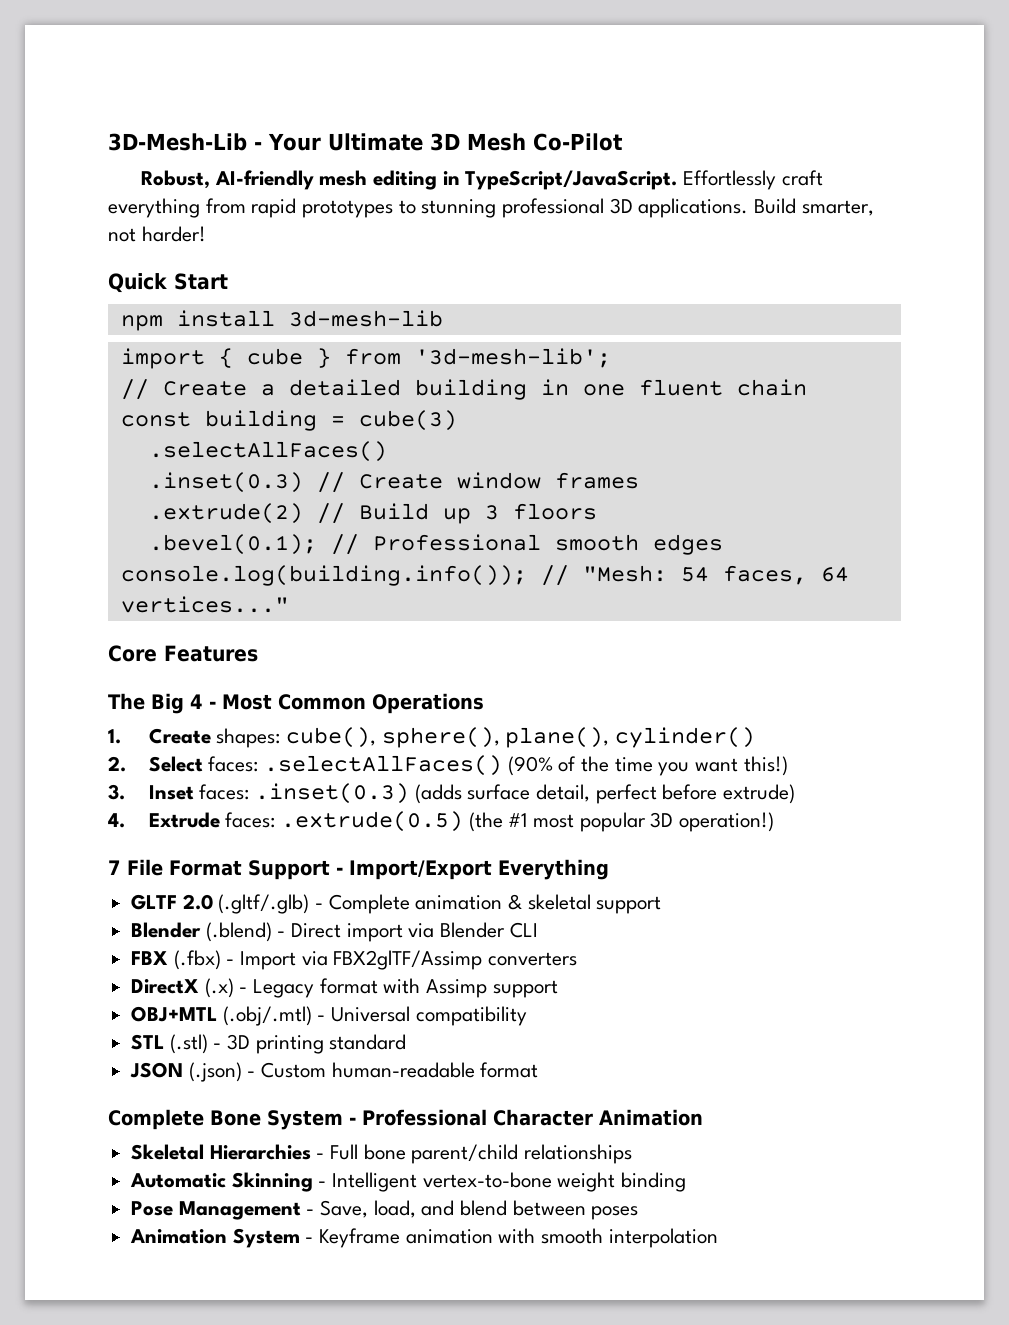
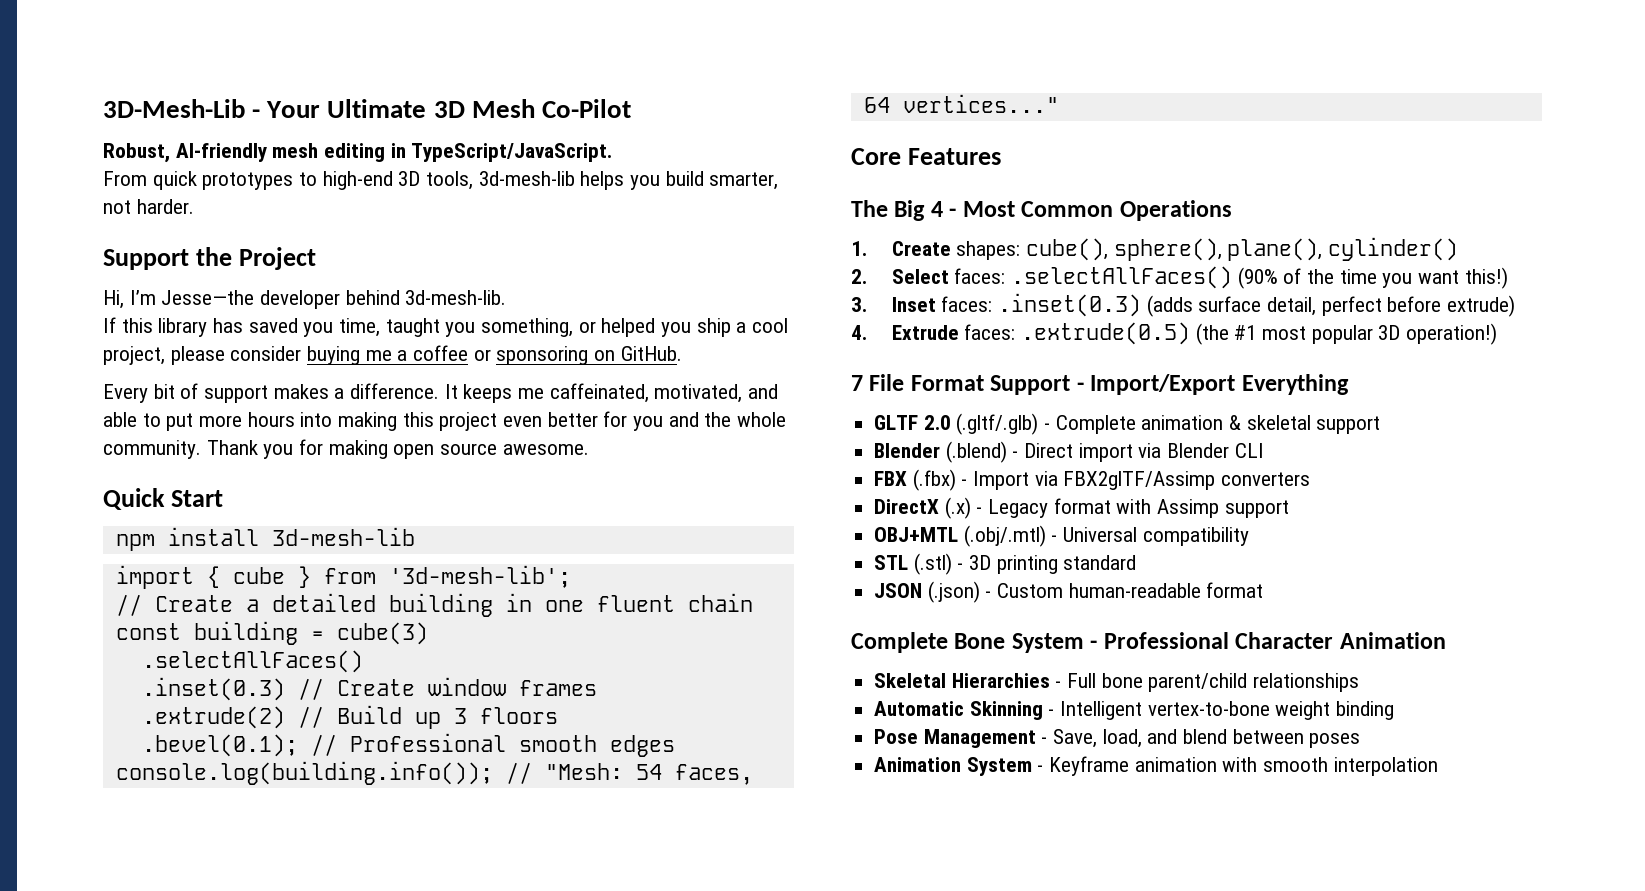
[682,170,823,190] [108,198,874,218] [108,226,206,242] Effortlessly craft everything from rapid prototypes to stunning professional 3D applications. Build smarter, not harder! -> [103,171,779,190] [103,199,194,214] [103,247,316,270] [103,290,507,309] [103,317,789,337] [103,345,682,365] [103,383,779,403] [103,411,787,431] [103,439,589,459] // From quick prototypes to high-end 3D tools, 3d-mesh-lib helps you build smarter, not harder. // Support the Project // Hi, I’m Jesse—the developer behind 3d-mesh-lib. // If this library has saved you time, taught you something, or helped you ship a cool project, please consider buying me a coffee or sponsoring on GitHub. // Every bit of support makes a difference. It keeps me caffeinated, motivated, and able to put more hours into making this project even better for you and the whole community. Thank you for making open source awesome.

